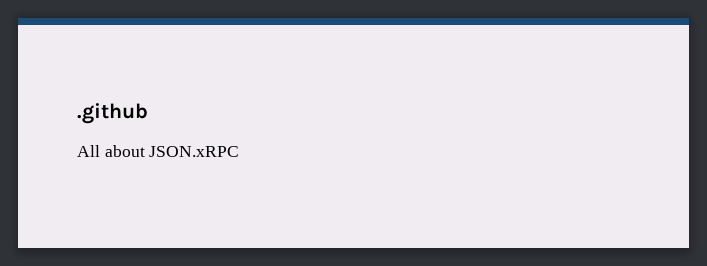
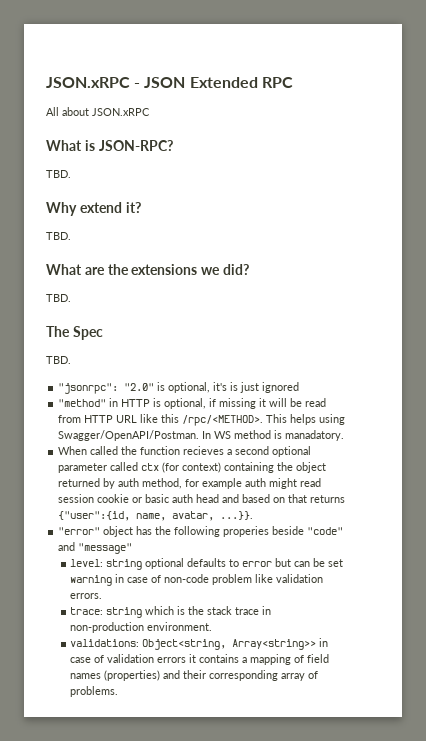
[77,103,148,124] [77,145,240,157] .github // All about JSON.xRPC -> [46,77,293,88] [46,107,150,116] [46,140,173,151] [46,170,71,178] [46,202,141,216] [46,232,71,240] [46,264,249,275] [46,294,71,302] [46,326,103,340] [46,356,71,364] [58,382,300,394] [58,398,327,409] [58,414,346,426] [58,430,345,441] [58,446,312,457] [58,462,327,473] [58,478,322,489] [58,494,346,503] [58,511,254,521] [58,526,344,537] [58,542,133,554] [70,558,344,570] [70,574,324,586] [70,593,103,599] [70,606,272,618] [70,622,213,633] [70,638,329,650] [70,654,330,665] [70,670,319,681] [70,686,119,697] JSON.xRPC - JSON Extended RPC // All about JSON.xRPC // What is JSON-RPC? // TBD. // Why extend it? // TBD. // What are the extensions we did? // TBD. // The Spec // TBD. // "jsonrpc": "2.0" is optional, it's is just ignored // "method" in HTTP is optional, if missing it will be read from HTTP URL like this /rpc/<METHOD>. This helps using Swagger/OpenAPI/Postman. In WS method is manadatory. // When called the function recieves a second optional parameter called ctx (for context) containing the object returned by auth method, for example auth might read session cookie or basic auth head and based on that returns {"user":{id, name, avatar, ...}}. // "error" object has the following properies beside "code" and "message" // level: string optional defaults to error but can be set warning in case of non-code problem like validation errors. // trace: string which is the stack trace in non-production environment. // validations: Object<string, Array<string>> in case of validation errors it contains a mapping of field names (properties) and their corresponding array of problems.

